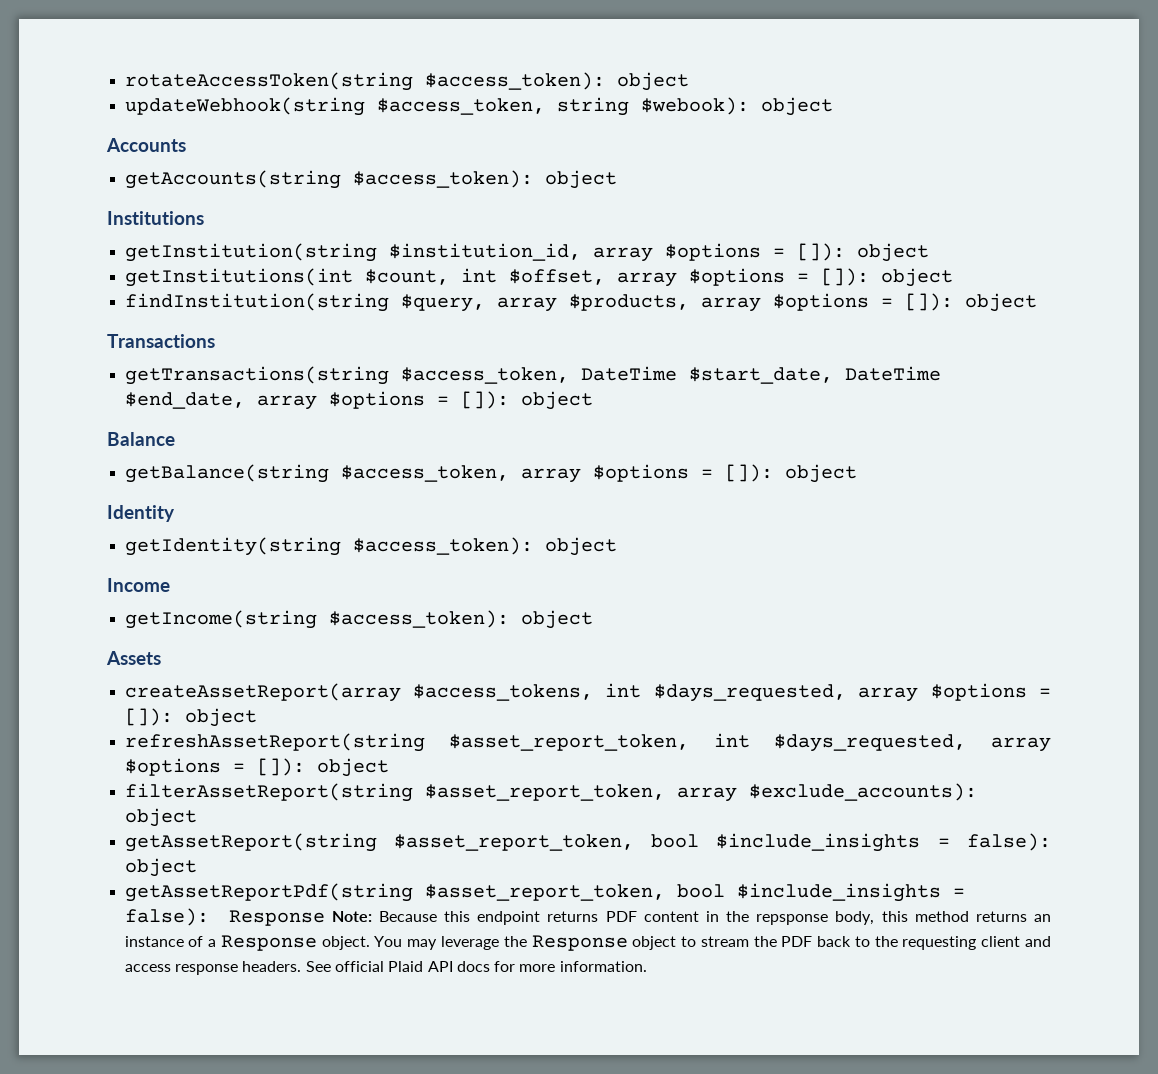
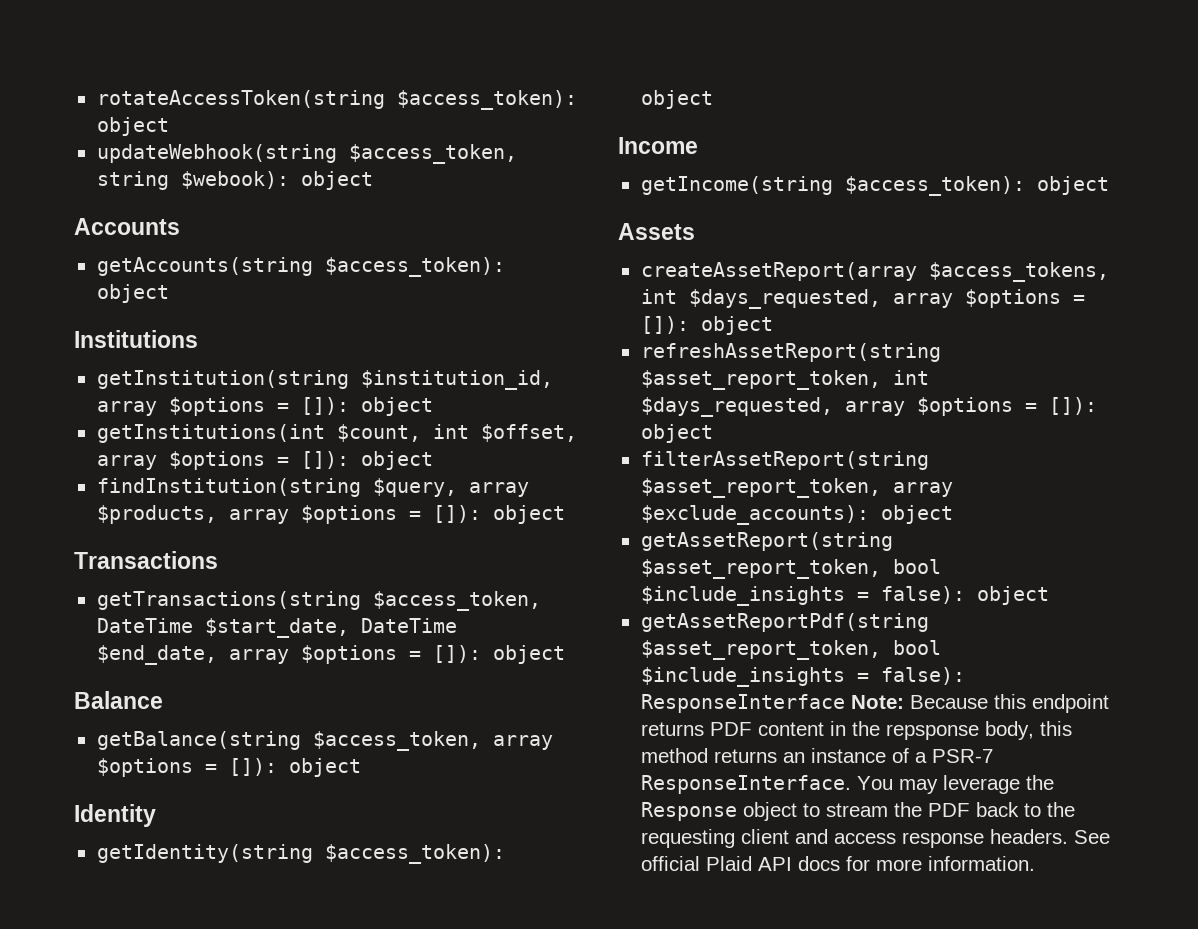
[228,910,325,926] Response -> [640,694,845,713] ResponseInterface
[220,935,370,951] Response object. -> [931,749,993,763] [640,775,851,794] PSR-7 ResponseInterface.

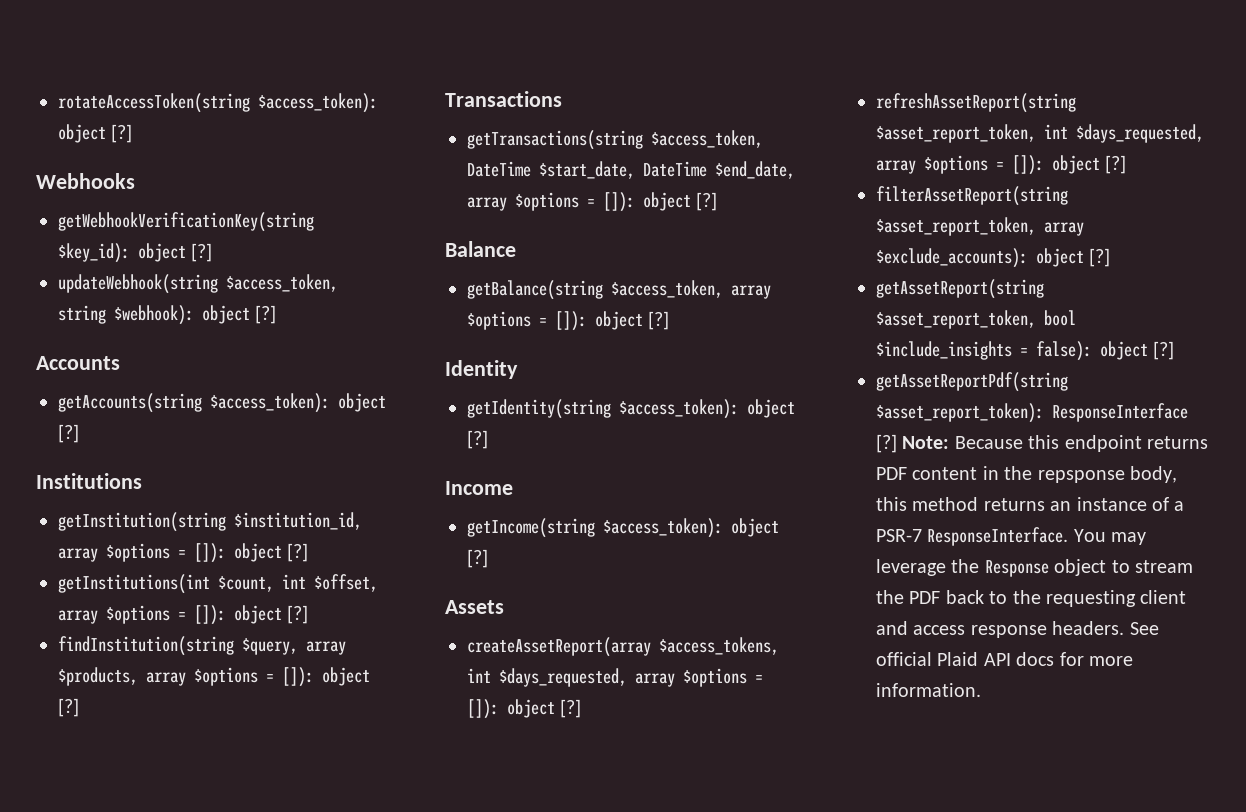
(169, 126) none -> [111,124,133,143] [36,173,135,189] [58,212,314,232] [58,243,213,263] [?] // Webhooks // getWebhookVerificationKey(string $key_id): object [?]
[180,171,373,190] $webook): object -> [114,305,277,325] $webhook): object [?]
(169, 293) none -> [58,424,79,443] [?]
(433, 406) none -> [287,543,309,562] [?]
(433, 460) none -> [287,605,309,624] [?]
(565, 514) none -> [58,698,79,717] [?]
(565, 654) none -> [696,192,718,211] [?]
(361, 767) none -> [648,311,670,330] [?]
(713, 99) none -> [467,430,488,449] [?]
(1109, 185) none -> [467,549,488,568] [?]
(773, 325) none -> [560,699,582,718] [?]
(713, 433) none -> [1105,155,1127,174] [?]
(953, 514) none -> [1089,248,1111,267] [?]
(1049, 595) none -> [1153,341,1175,360] [?]
[640,640,941,660] [640,667,965,687] [640,694,845,713] $asset_report_token, bool $include_insights = false): ResponseInterface -> [876,403,1188,423] [876,434,897,453] $asset_report_token): ResponseInterface [?]

